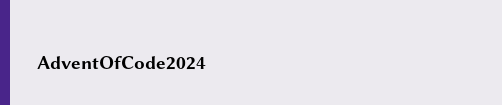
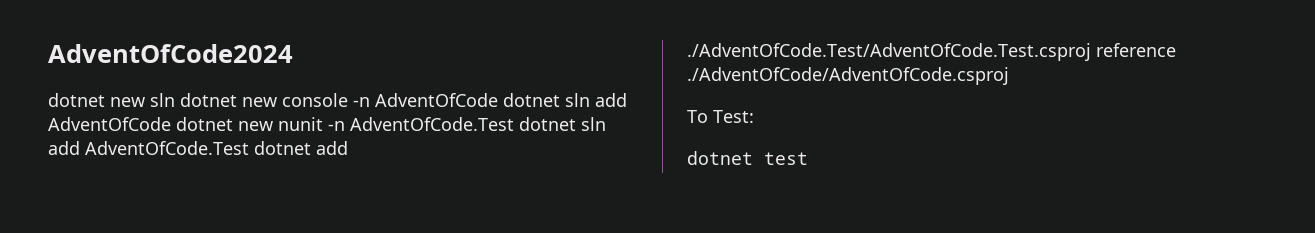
(206, 63) none -> [48,93,627,107] [48,117,606,131] [48,141,348,155] [687,43,1176,61] [687,67,1009,85] [687,110,754,123] [687,151,808,165] // dotnet new sln dotnet new console -n AdventOfCode dotnet sln add AdventOfCode dotnet new nunit -n AdventOfCode.Test dotnet sln add AdventOfCode.Test dotnet add ./AdventOfCode.Test/AdventOfCode.Test.csproj reference ./AdventOfCode/AdventOfCode.csproj // To Test: // dotnet test

